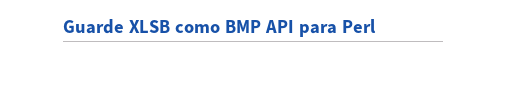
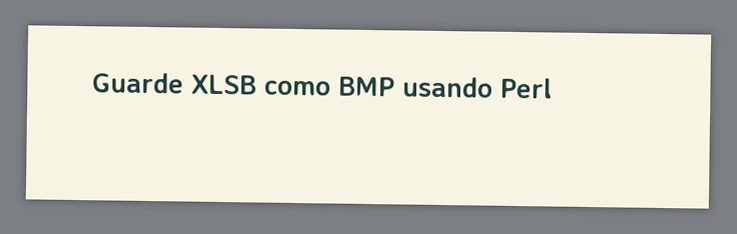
[264,20,337,37] API para -> [402,76,493,98] usando

